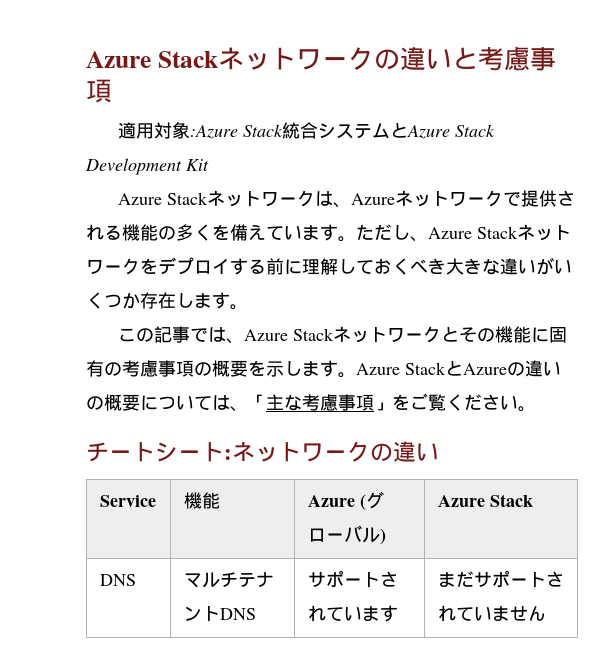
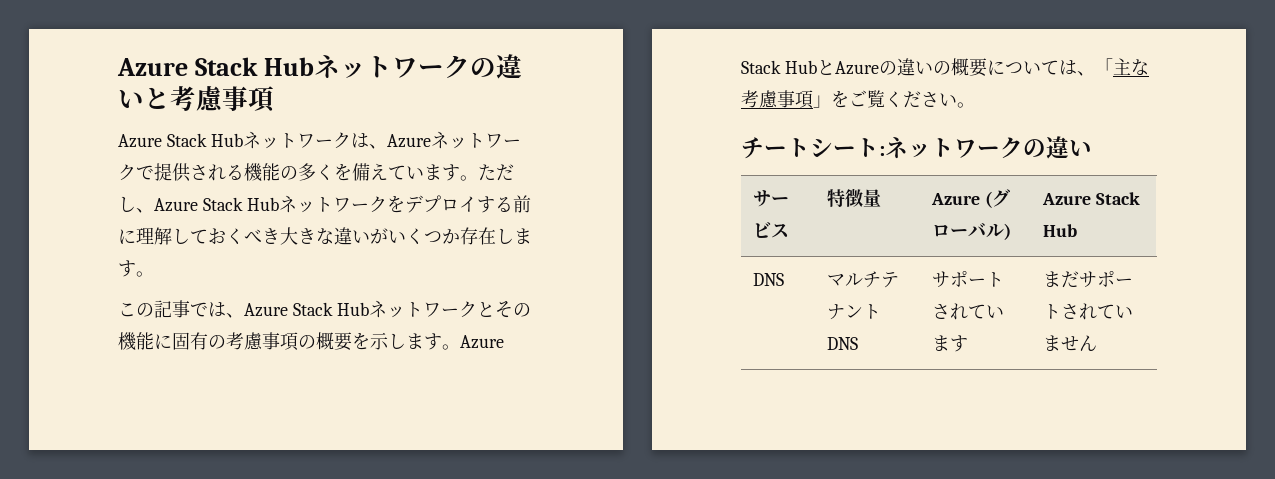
[86,51,218,68] Azure Stack -> [117,57,314,76] Azure Stack Hub
[118,122,496,139] [85,158,209,175] [118,192,209,205] 適用対象:Azure Stack統合システムとAzure Stack Development Kit // Azure Stack -> [118,133,243,148] Azure Stack Hub
(518, 232) none -> [246,197,279,211] Hub
(335, 334) none -> [336,302,369,316] Hub
(446, 368) none -> [784,60,817,74] Hub
[99,495,156,507] [183,492,220,509] Service | 機能 -> [753,190,790,207] [753,222,790,238] [827,188,882,207] サービス | 特徴量
(533, 500) none -> [1043,224,1078,237] Hub

